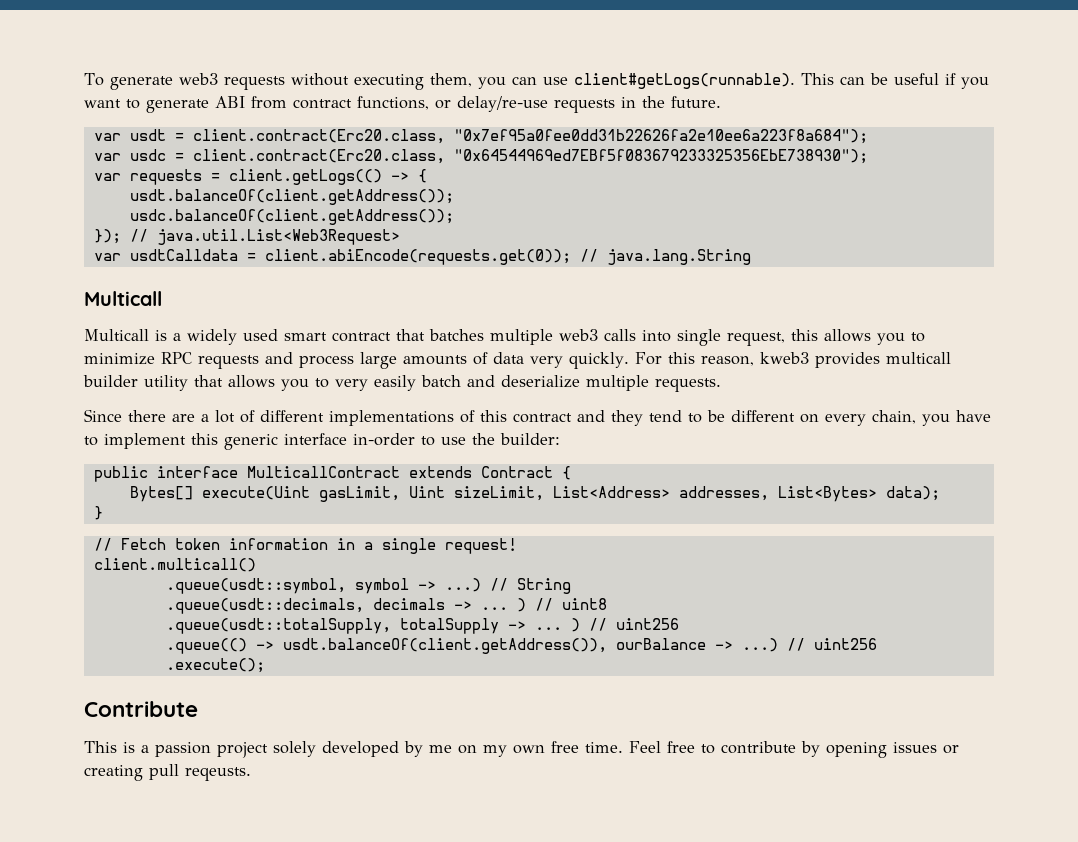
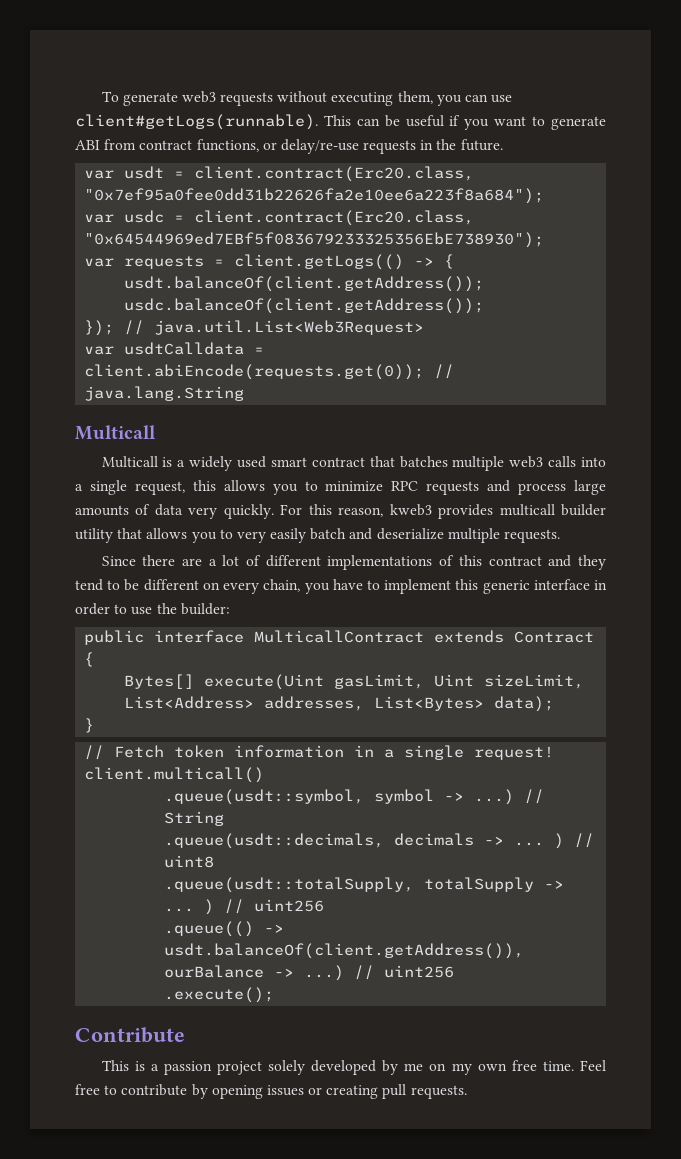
(671, 336) none -> [75,484,83,491] a
[353,433,415,446] in-order -> [594,580,607,590] [75,603,110,615] in order
[185,767,251,781] reqeusts. -> [410,1085,467,1099] requests.

